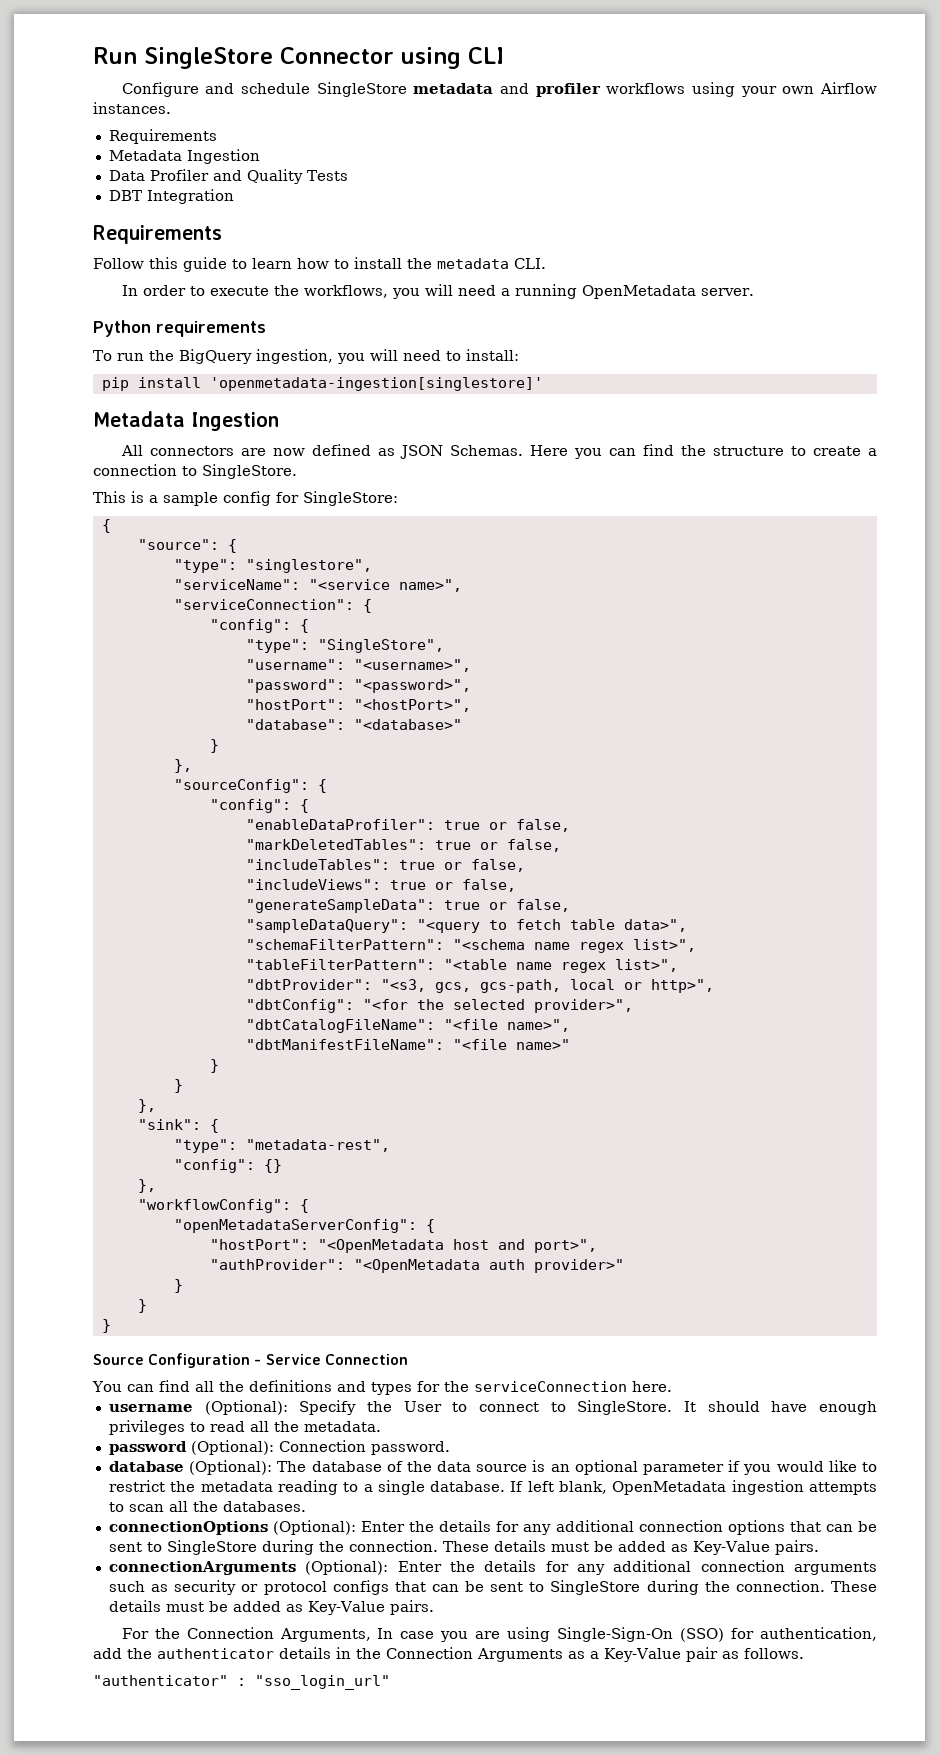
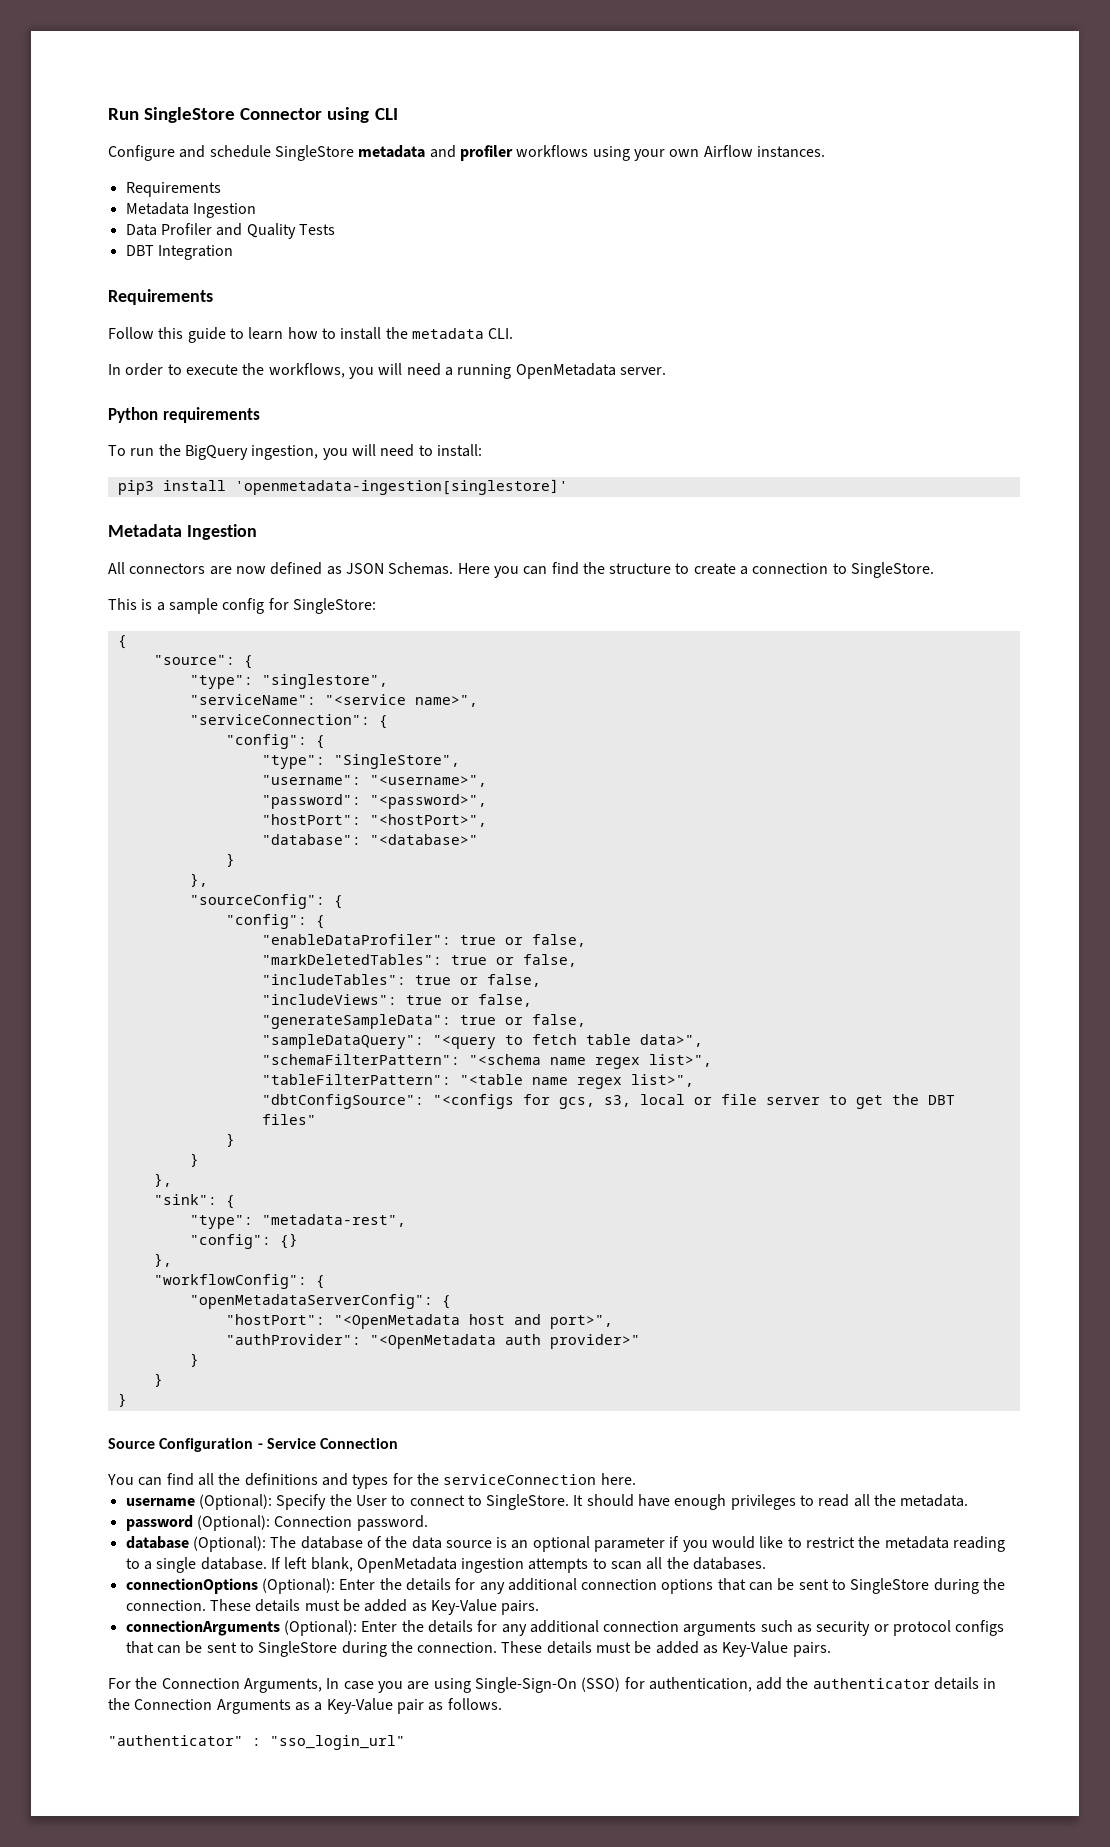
[101,377,129,391] pip -> [117,480,154,495] pip3
[245,979,714,993] [245,999,633,1013] [245,1019,570,1033] [245,1039,570,1050] "dbtProvider": "<s3, gcs, gcs-path, local or http>", // "dbtConfig": "<for the selected provider>", // "dbtCatalogFileName": "<file name>", // "dbtManifestFileName": "<file name>" -> [261,1094,955,1109] [261,1114,316,1125] "dbtConfigSource": "<configs for gcs, s3, local or file server to get the DBT files"

